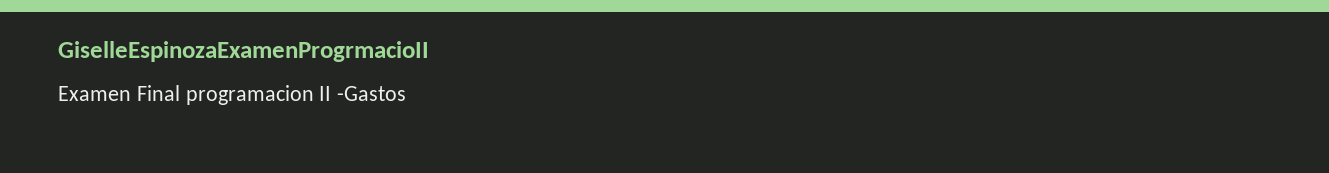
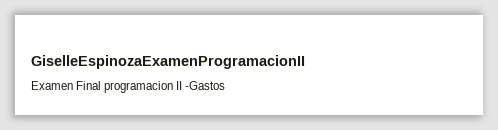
[58,41,429,62] GiselleEspinozaExamenProgrmacioII -> [31,55,305,69] GiselleEspinozaExamenProgramacionII

